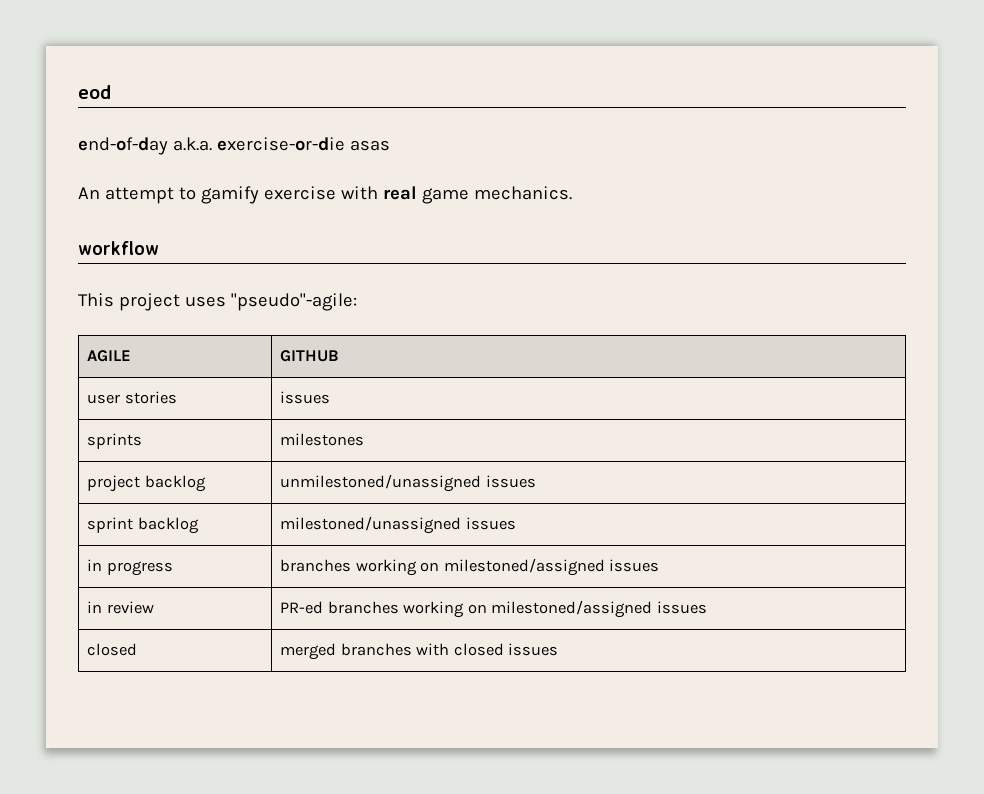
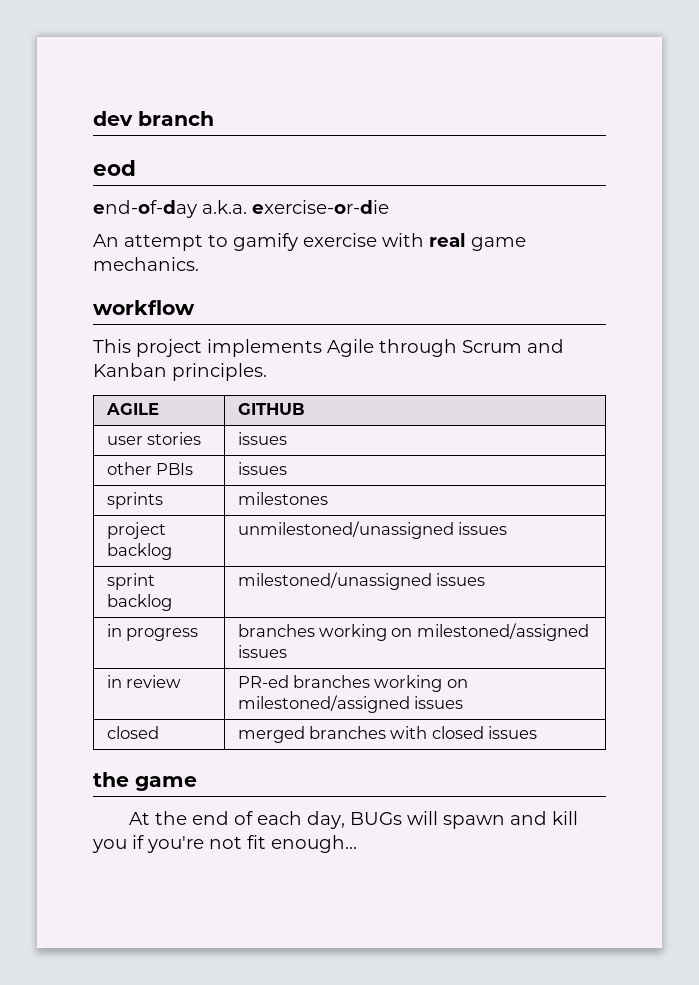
(78, 92) none -> [93,111,214,126] dev branch //
[349,140,390,151] asas -> (389, 207) none
[184,293,357,311] uses "pseudo"-agile: -> [207,339,564,357] [93,363,267,381] implements Agile through Scrum and Kanban principles.
(331, 397) none -> [106,462,193,475] [237,462,287,475] // other PBIs | issues
(559, 649) none -> [93,772,197,791] [128,811,578,829] [92,835,357,853] // the game // At the end of each day, BUGs will spawn and kill you if you're not fit enough...

